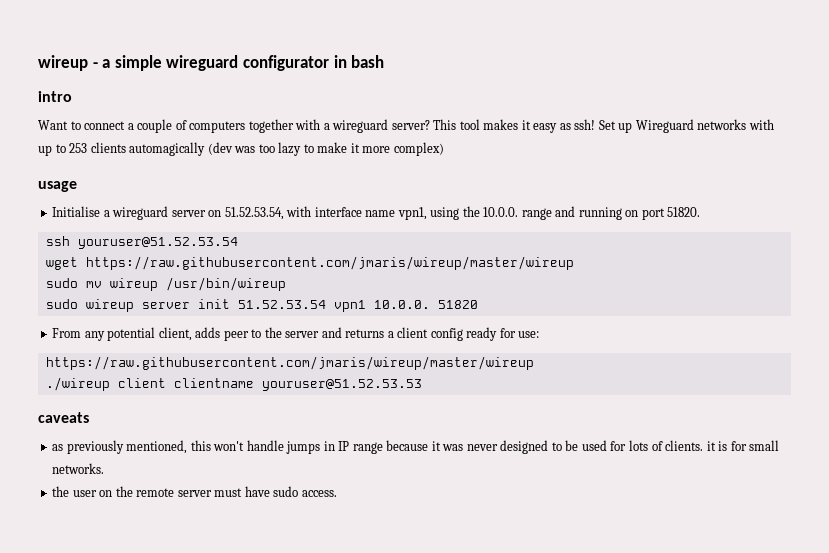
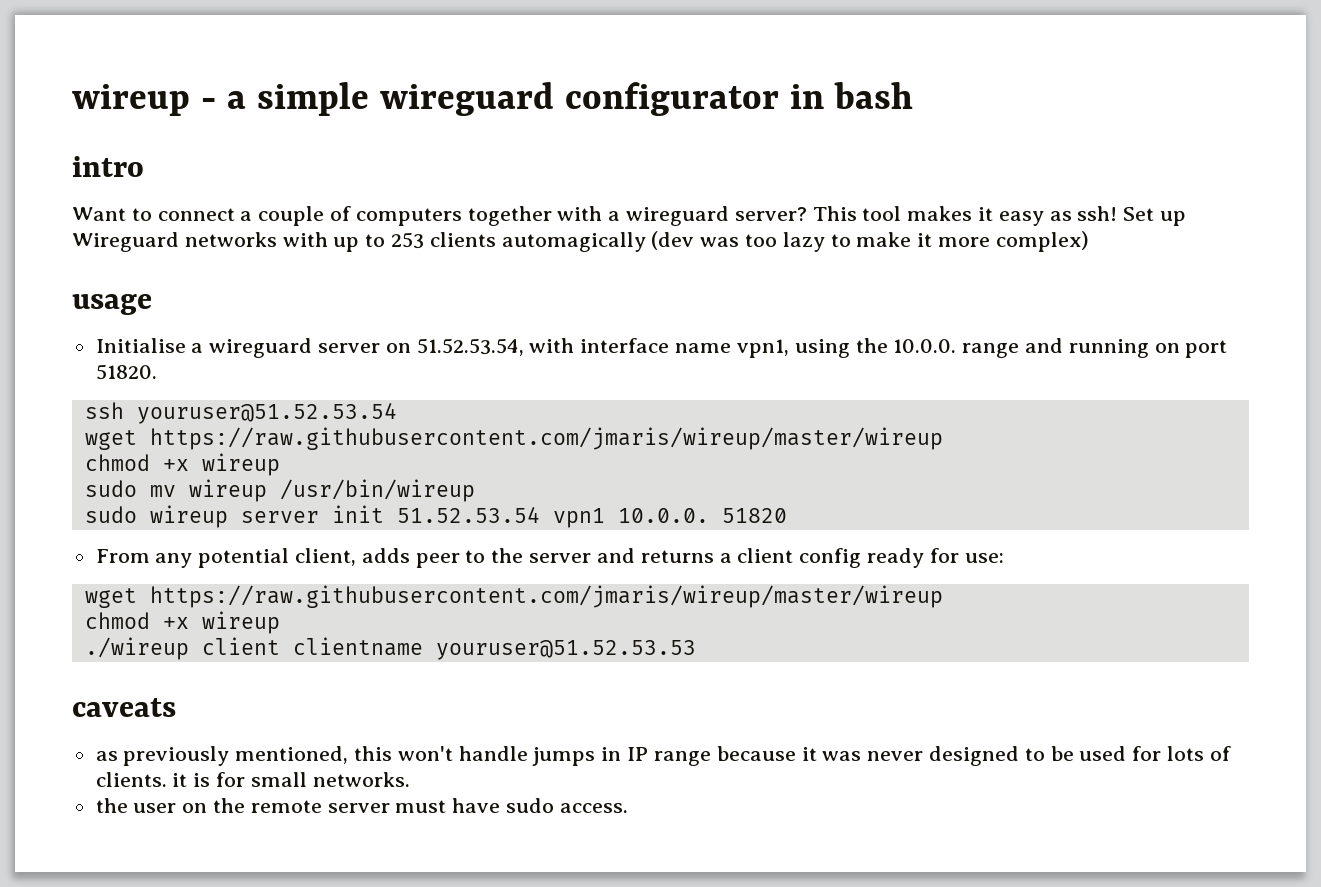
(574, 263) none -> [84,453,280,476] // chmod +x wireup
[45,356,534,370] https://raw.githubusercontent.com/jmaris/wireup/master/wireup -> [84,585,943,608] [84,611,280,634] wget https://raw.githubusercontent.com/jmaris/wireup/master/wireup // chmod +x wireup

